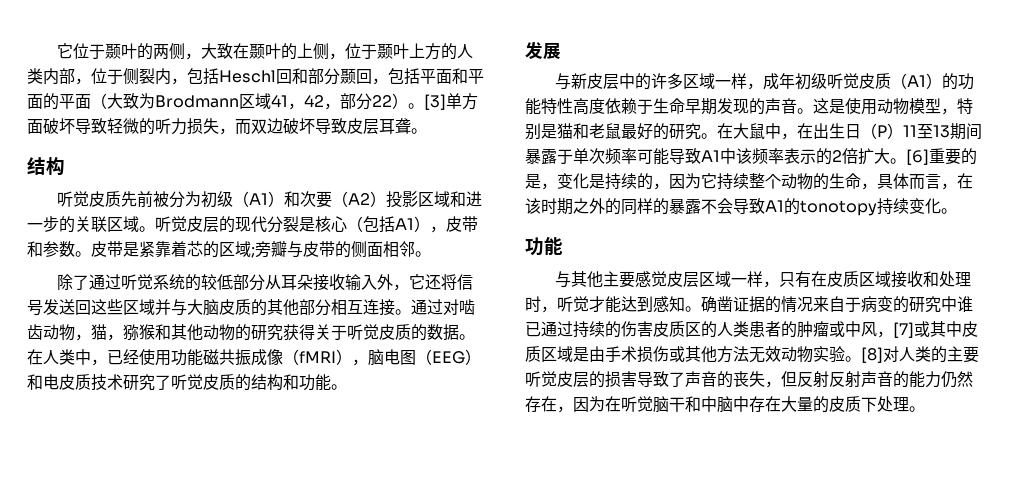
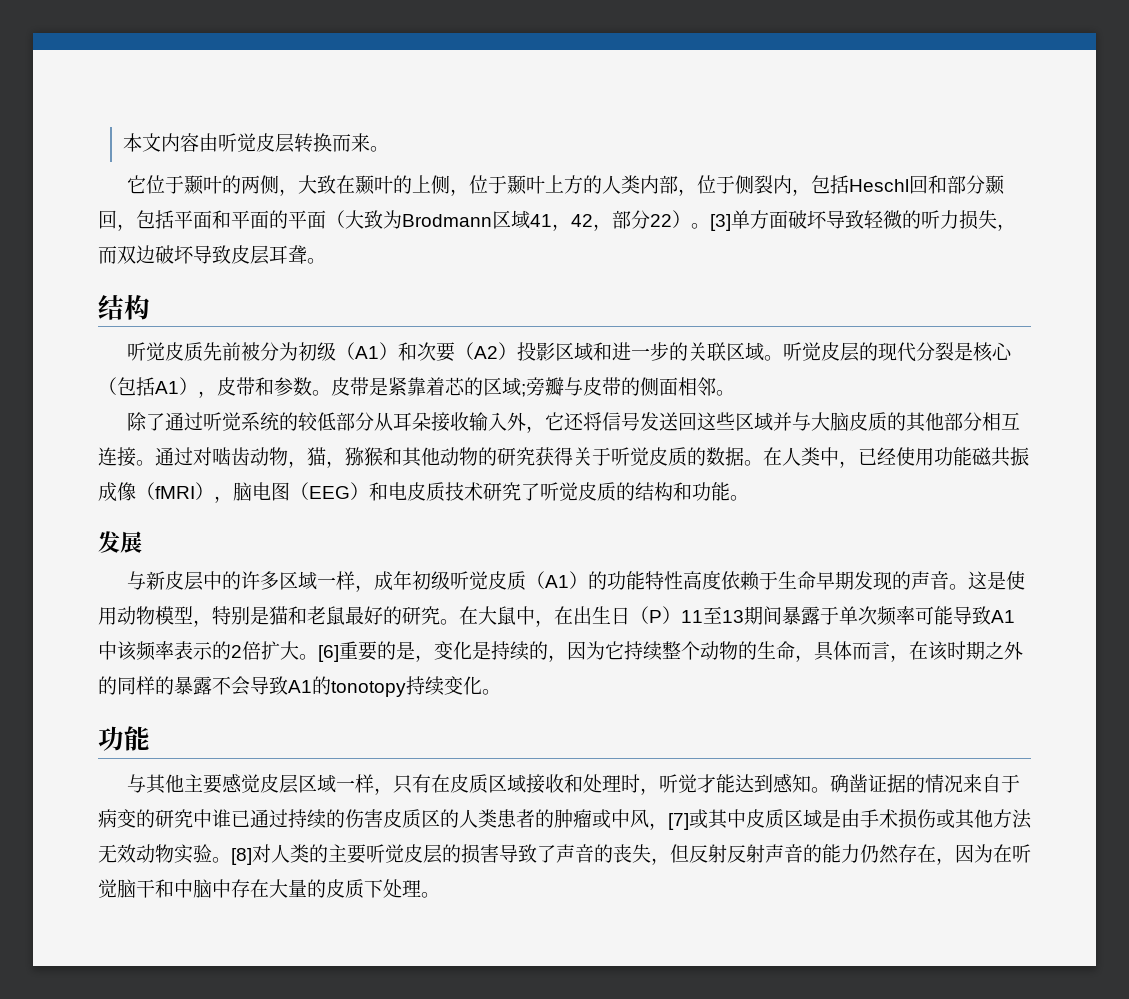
(56, 51) none -> [122,133,389,153] 本文内容由听觉皮层转换而来。 //

